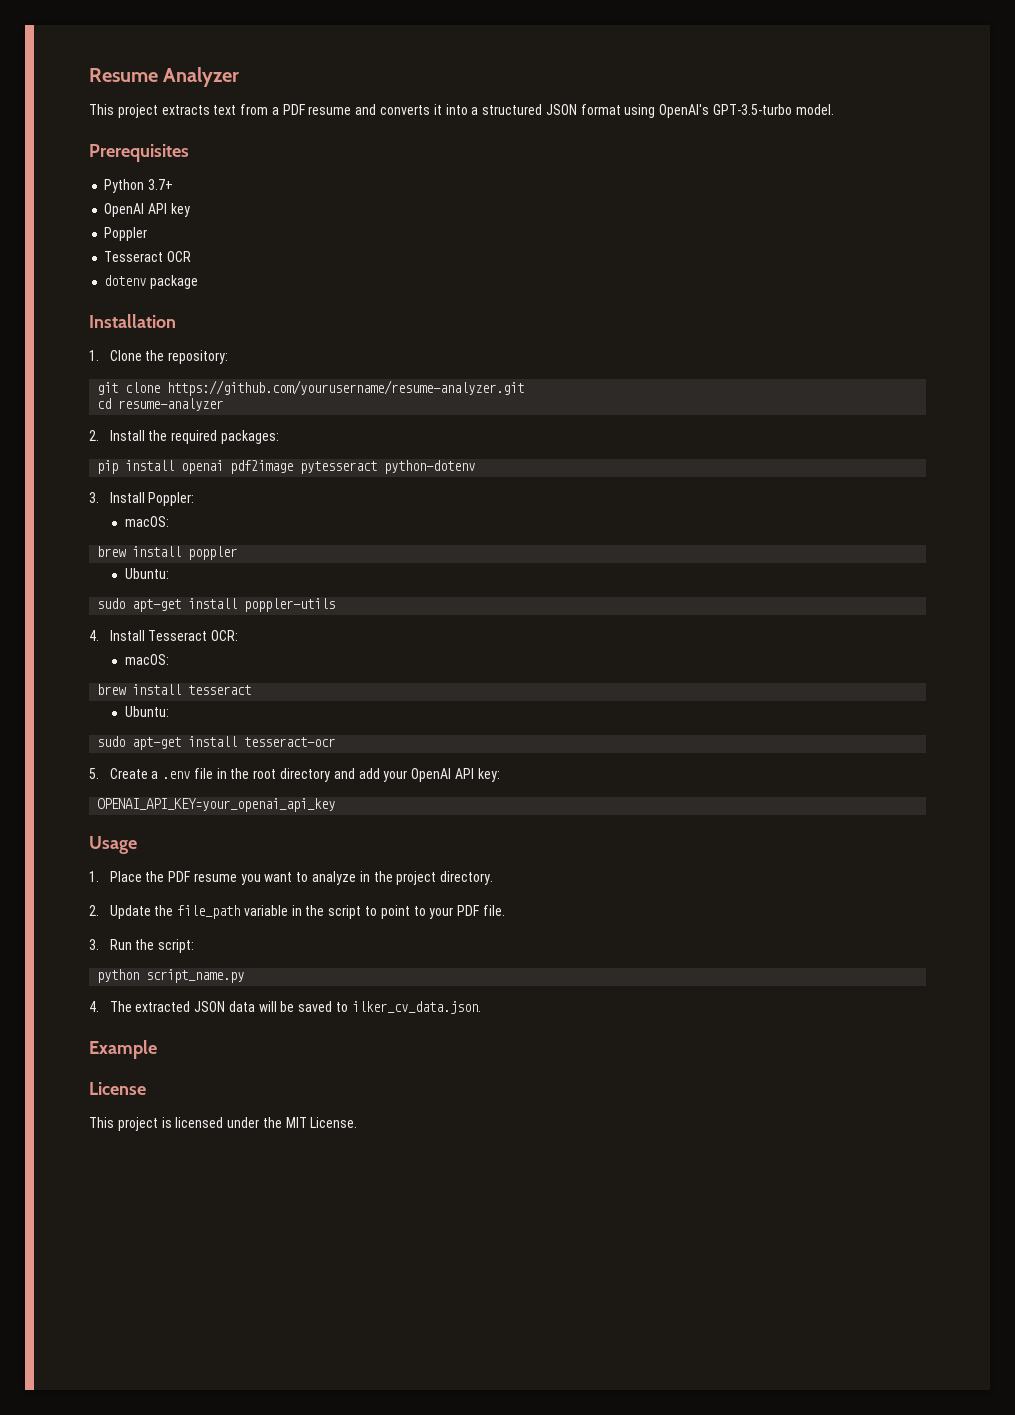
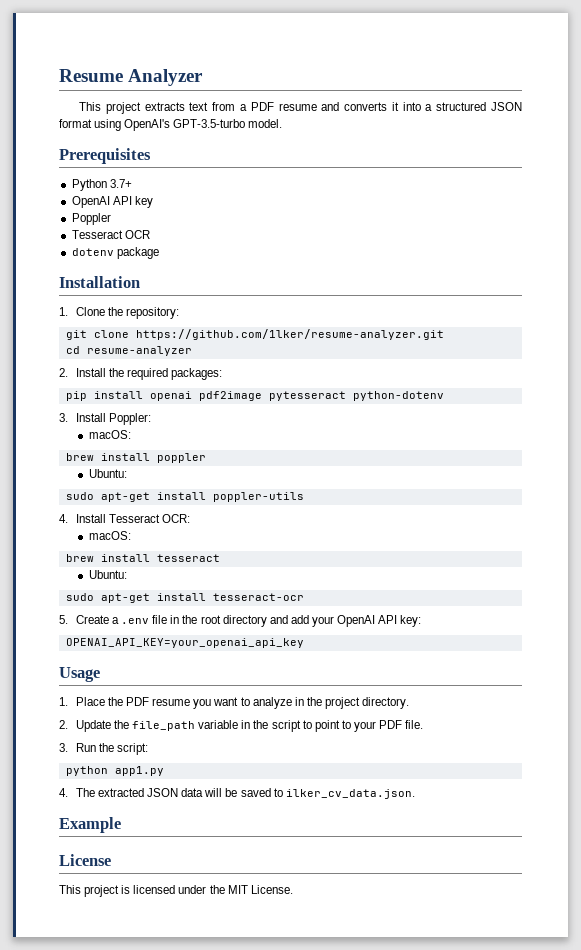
[167,380,525,396] https://github.com/yourusername/resume-analyzer.git -> [135,329,444,340] https://github.com/1lker/resume-analyzer.git
[146,969,245,983] script_name.py -> [114,766,164,776] app1.py

